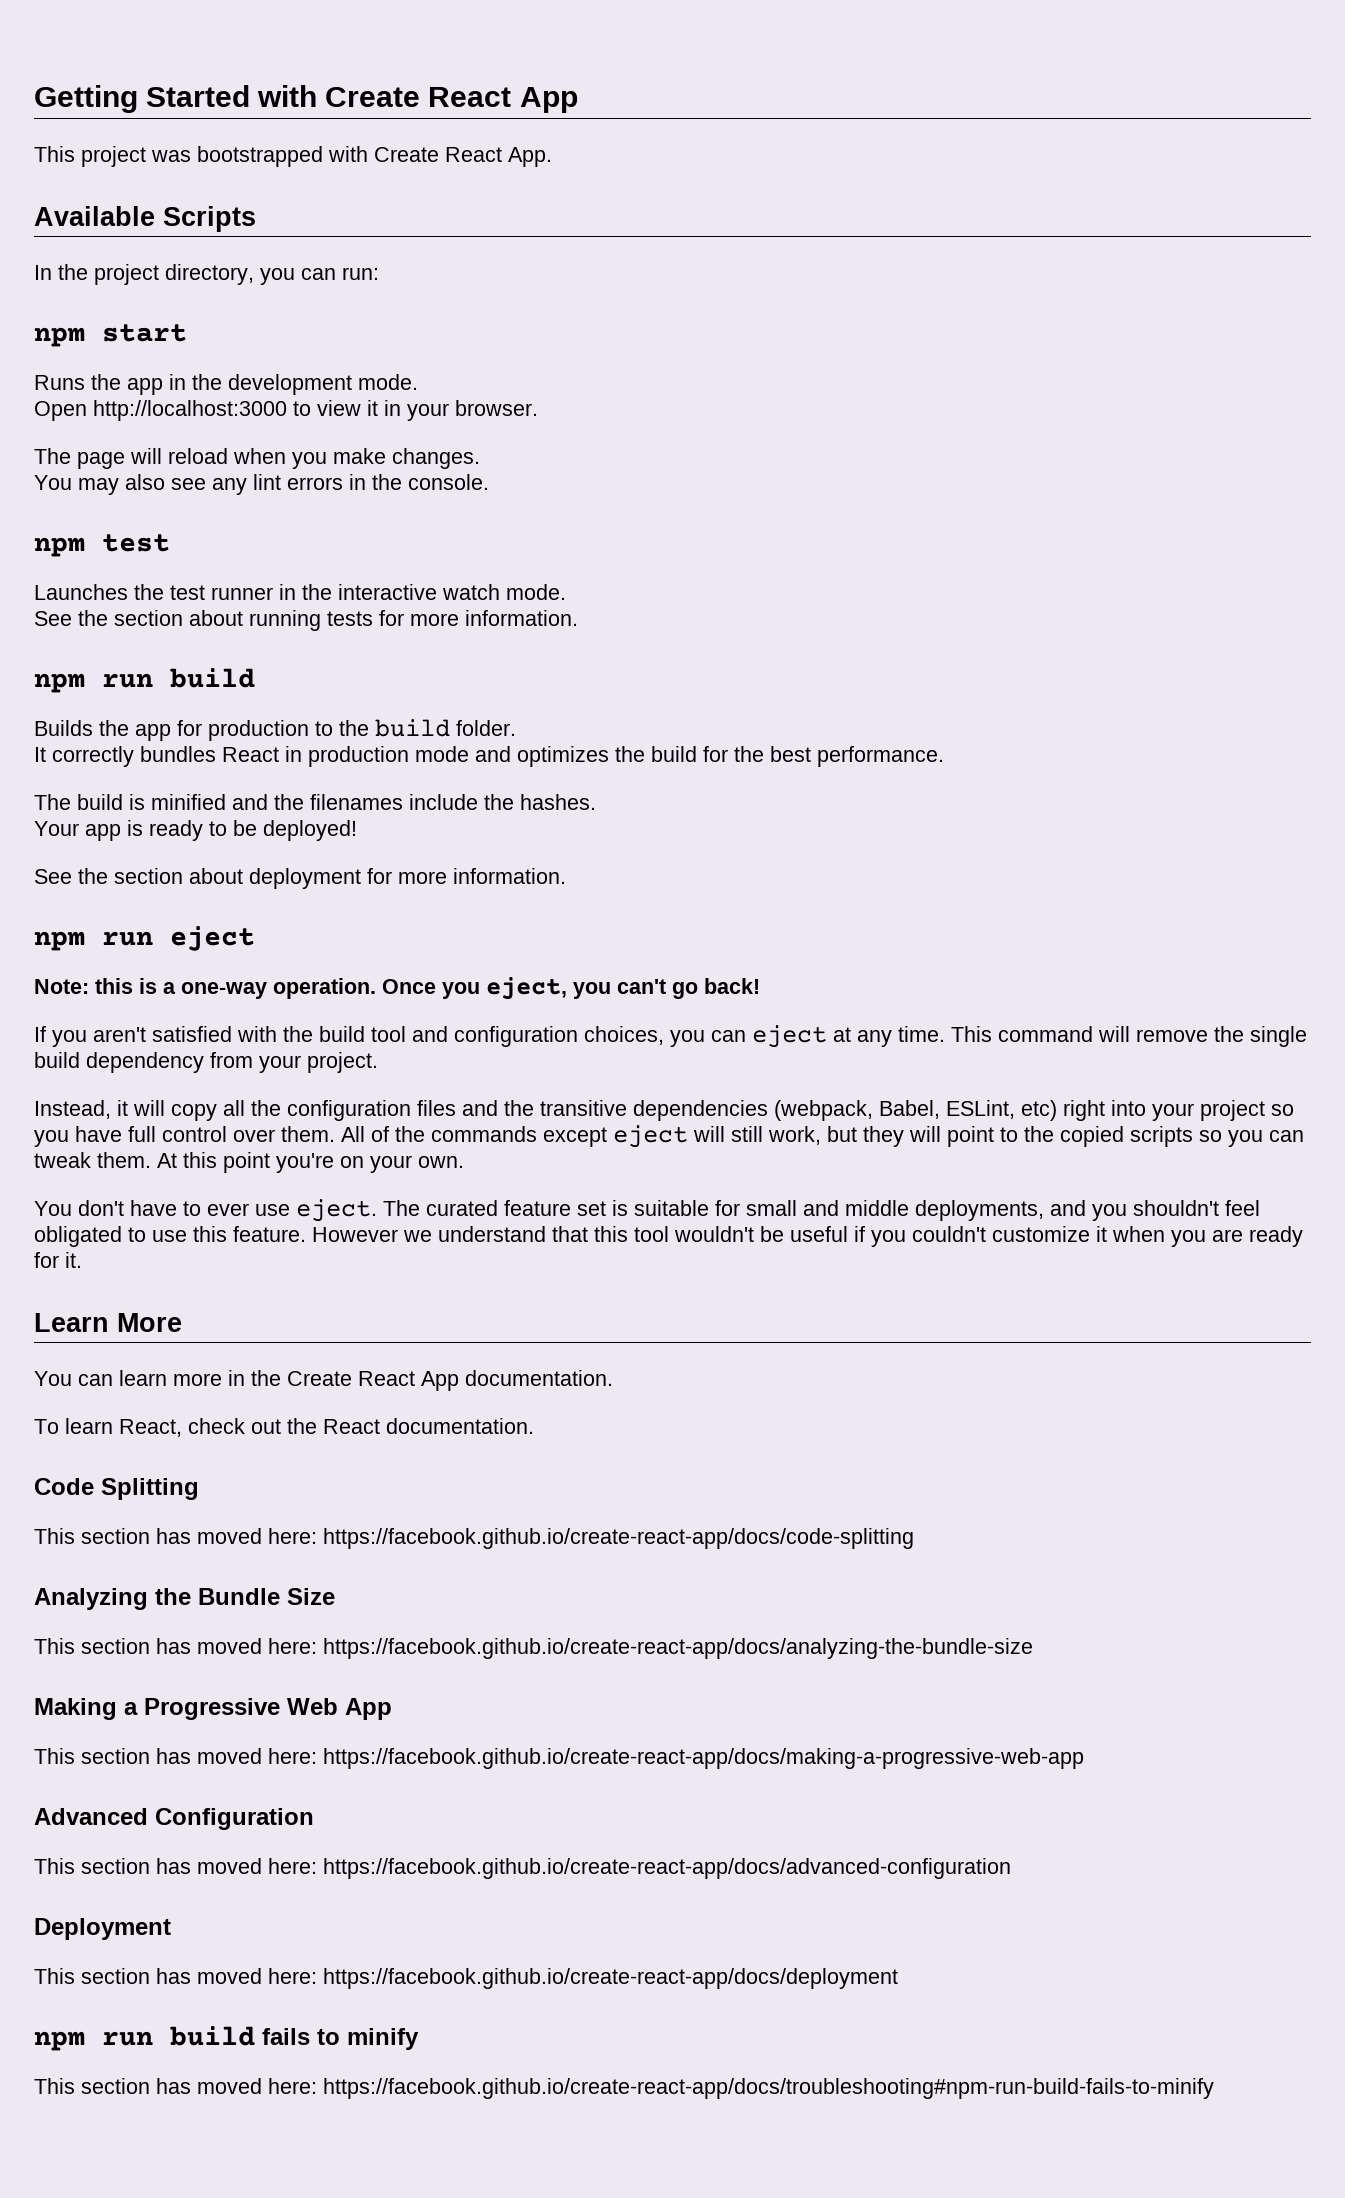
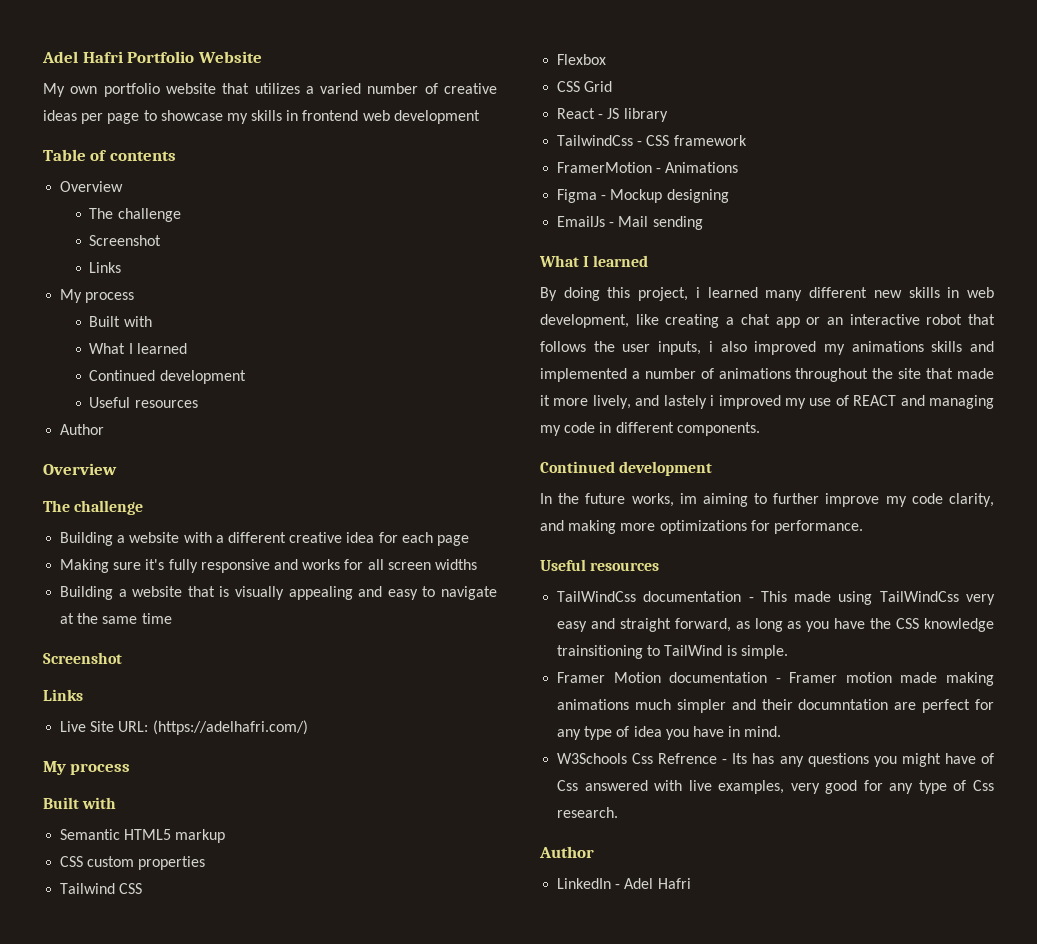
[34,85,578,113] [34,146,552,167] [34,206,256,232] [34,264,379,285] [34,324,187,347] [34,374,418,395] [34,400,538,421] [34,448,480,469] [34,474,489,495] [34,534,170,557] [34,584,566,600] [34,610,578,631] [34,668,255,693] [34,719,516,741] [34,746,944,767] [34,794,596,810] [34,820,357,841] [34,868,566,889] [34,926,255,951] [34,977,760,1000] [34,1025,1307,1048] [34,1052,378,1073] [34,1100,1294,1121] [34,1125,1304,1148] [34,1152,464,1173] [34,1199,1260,1222] [34,1226,1303,1247] [34,1252,82,1268] [34,1313,182,1332] [34,1370,613,1391] [34,1418,534,1437] [34,1478,199,1500] [34,1528,914,1549] [34,1588,335,1610] [34,1638,1033,1659] [34,1698,392,1720] [34,1748,1084,1769] [34,1808,314,1830] [34,1858,1011,1879] [34,1918,171,1940] [34,1968,898,1989] [34,2026,419,2051] [34,2078,1214,2099] Getting Started with Create React App // This project was bootstrapped with Create React App. // Available Scripts // In the project directory, you can run: // npm start // Runs the app in the development mode. // Open http://localhost:3000 to view it in your browser. // The page will reload when you make changes. // You may also see any lint errors in the console. // npm test // Launches the test runner in the interactive watch mode. // See the section about running tests for more information. // npm run build // Builds the app for production to the build folder. // It correctly bundles React in production mode and optimizes the build for the best performance. // The build is minified and the filenames include the hashes. // Your app is ready to be deployed! // See the section about deployment for more information. // npm run eject // Note: this is a one-way operation. Once you eject, you can't go back! // If you aren't satisfied with the build tool and configuration choices, you can eject at any time. This command will remove the single build dependency from your project. // Instead, it will copy all the configuration files and the transitive dependencies (webpack, Babel, ESLint, etc) right into your project so you have full control over them. All of the commands except eject will still work, but they will point to the copied scripts so you can tweak them. At this point you're on your own. // You don't have to ever use eject. The curated feature set is suitable for small and middle deployments, and you shouldn't feel obligated to use this feature. However we understand that this tool wouldn't be useful if you couldn't customize it when you are ready for it. // Learn More // You can learn more in the Create React App documentation. // To learn React, check out the React documentation. // Code Splitting // This section has moved here: https://facebook.github.io/create-react-app/docs/code-splitting // Analyzing the Bundle Size // This section has moved here: https://facebook.github.io/create-react-app/docs/analyzing-the-bundle-size // Making a Progressive Web App // This section has moved here: https://facebook.github.io/create-react-app/docs/making-a-progressive-web-app // Advanced Configuration // This section has moved here: https://facebook.github.io/create-react-app/docs/advanced-configuration // Deployment // This section has moved here: https://facebook.github.io/create-react-app/docs/deployment // npm run build fails to minify // This section has moved here: https://facebook.github.io/create-react-app/docs/troubleshooting#npm-run-build-fails-to-minify -> [42,51,262,63] [43,83,498,97] [43,110,480,124] [43,149,176,161] [60,181,124,192] [89,208,181,222] [89,235,162,246] [89,262,122,273] [60,289,135,303] [89,316,152,327] [89,343,187,354] [89,370,246,384] [89,397,198,408] [60,424,105,435] [43,463,117,475] [43,500,144,515] [60,532,469,546] [60,559,477,573] [60,586,497,600] [60,613,172,624] [43,652,122,664] [43,689,83,701] [60,720,308,735] [43,761,131,775] [43,797,117,809] [60,829,226,843] [60,856,206,870] [60,883,143,894] [557,54,607,65] [557,81,613,92] [557,108,668,122] [557,135,747,146] [557,162,739,173] [557,189,729,203] [557,216,703,230] [539,255,649,267] [540,287,995,301] [540,314,995,328] [540,341,994,355] [540,368,995,382] [540,395,994,409] [540,422,760,436] [540,461,713,476] [540,493,994,507] [540,520,863,534] [540,559,660,571] [557,591,995,605] [557,618,994,632] [557,645,788,659] [557,672,994,686] [557,699,994,713] [557,726,782,740] [557,753,994,767] [557,780,995,794] [557,807,619,818] [539,846,594,858] [557,878,691,889] Adel Hafri Portfolio Website // My own portfolio website that utilizes a varied number of creative ideas per page to showcase my skills in frontend web development // Table of contents // Overview // The challenge // Screenshot // Links // My process // Built with // What I learned // Continued development // Useful resources // Author // Overview // The challenge // Building a website with a different creative idea for each page // Making sure it's fully responsive and works for all screen widths // Building a website that is visually appealing and easy to navigate at the same time // Screenshot // Links // Live Site URL: (https://adelhafri.com/) // My process // Built with // Semantic HTML5 markup // CSS custom properties // Tailwind CSS // Flexbox // CSS Grid // React - JS library // TailwindCss - CSS framework // FramerMotion - Animations // Figma - Mockup designing // EmailJs - Mail sending // What I learned // By doing this project, i learned many different new skills in web development, like creating a chat app or an interactive robot that follows the user inputs, i also improved my animations skills and implemented a number of animations throughout the site that made it more lively, and lastely i improved my use of REACT and managing my code in different components. // Continued development // In the future works, im aiming to further improve my code clarity, and making more optimizations for performance. // Useful resources // TailWindCss documentation - This made using TailWindCss very easy and straight forward, as long as you have the CSS knowledge trainsitioning to TailWind is simple. // Framer Motion documentation - Framer motion made making animations much simpler and their documntation are perfect for any type of idea you have in mind. // W3Schools Css Refrence - Its has any questions you might have of Css answered with live examples, very good for any type of Css research. // Author // LinkedIn - Adel Hafri

